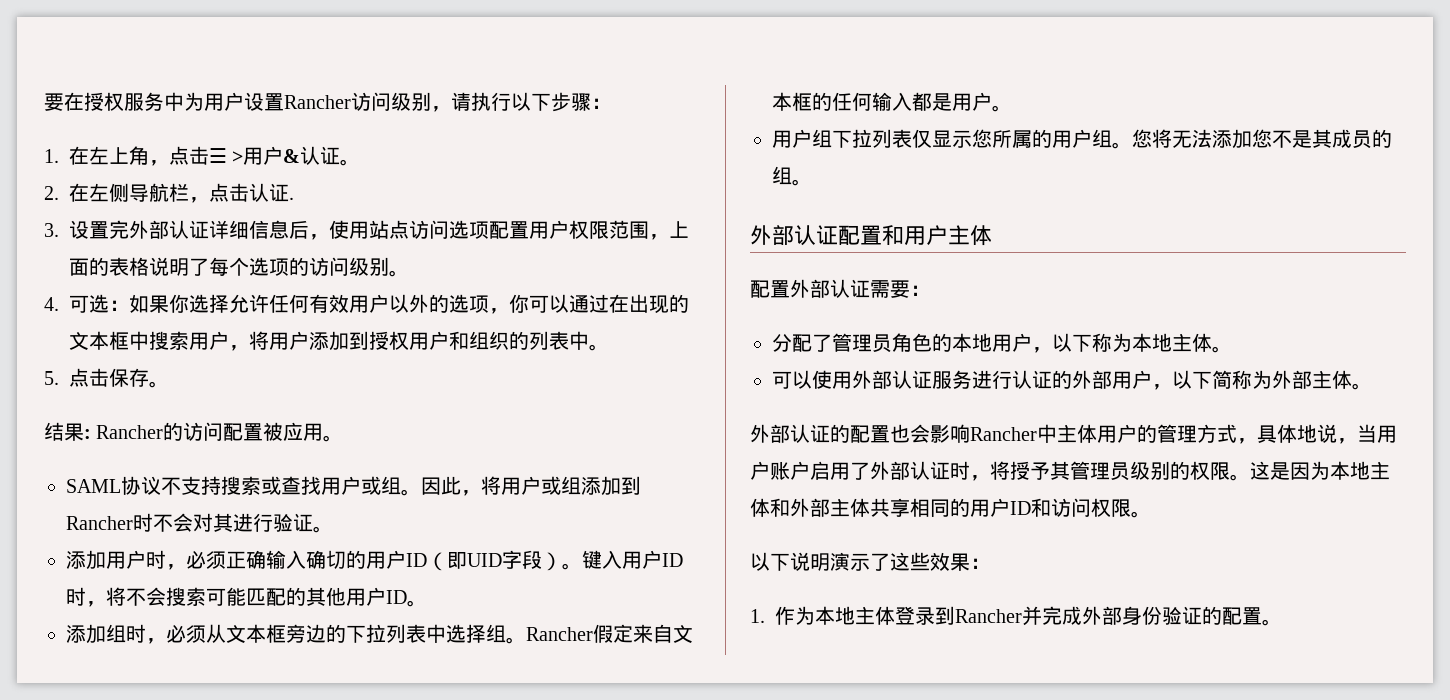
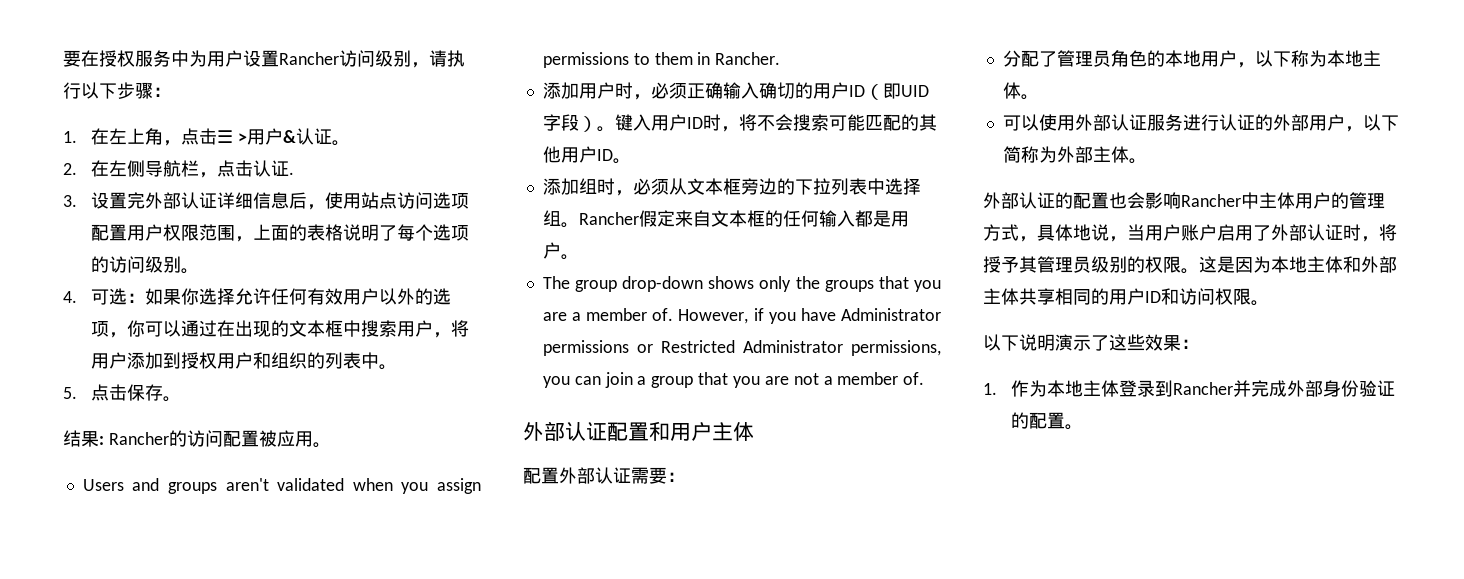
[66,476,641,496] [66,513,333,533] SAML协议不支持搜索或查找用户或组。因此，将用户或组添加到Rancher时不会对其进行验证。 -> [82,478,482,494] [542,52,781,68] Users and groups aren't validated when you assign permissions to them in Rancher.
[772,129,1392,149] [772,166,812,186] 用户组下拉列表仅显示您所属的用户组。您将无法添加您不是其成员的组。 -> [542,276,941,292] [542,308,941,324] [542,340,941,356] [542,372,925,388] The group drop-down shows only the groups that you are a member of. However, if you have Administrator permissions or Restricted Administrator permissions, you can join a group that you are not a member of.

